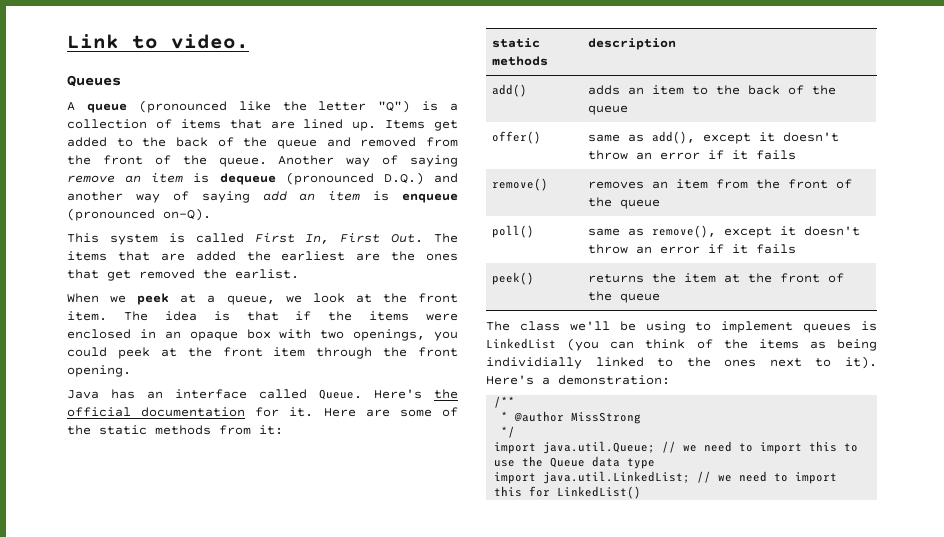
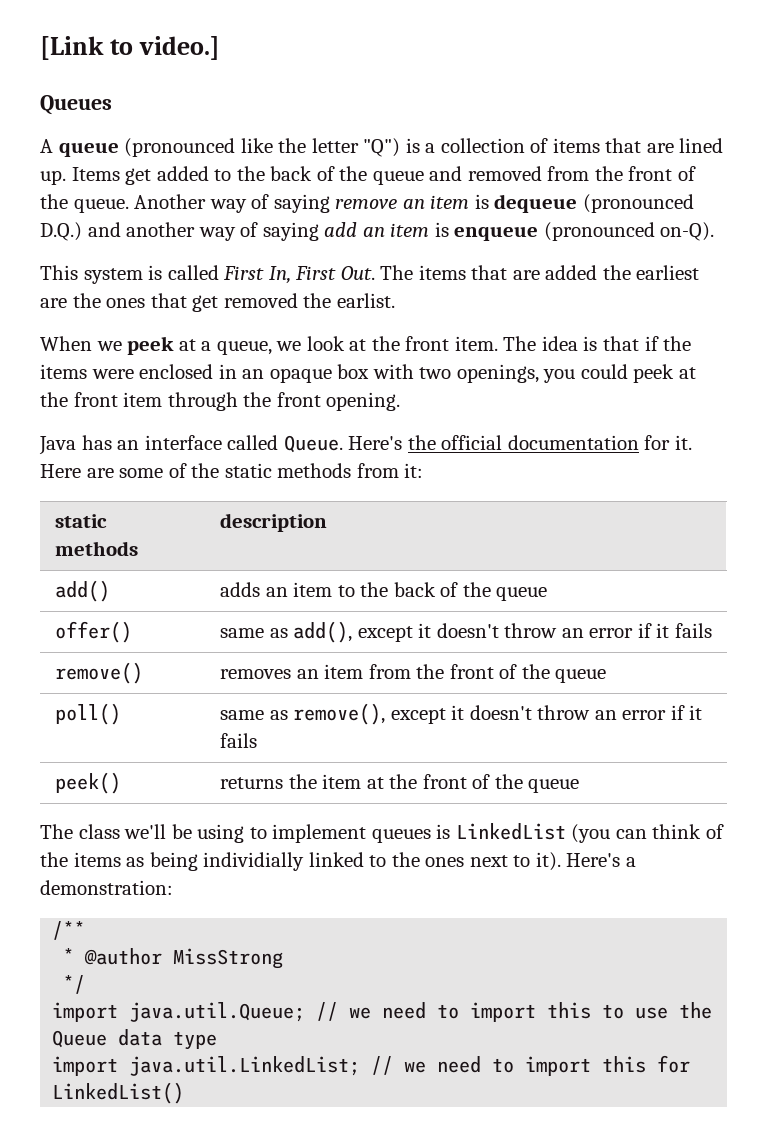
[67,34,249,49] Link to video. -> [40,36,221,60] [Link to video.]

